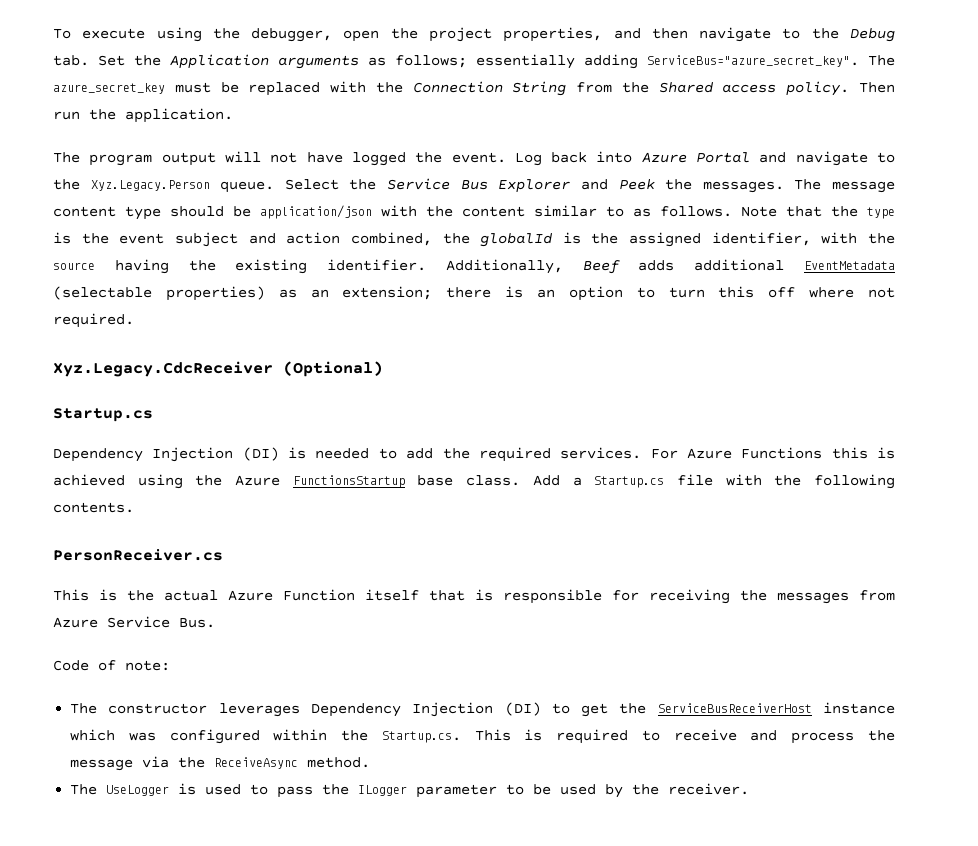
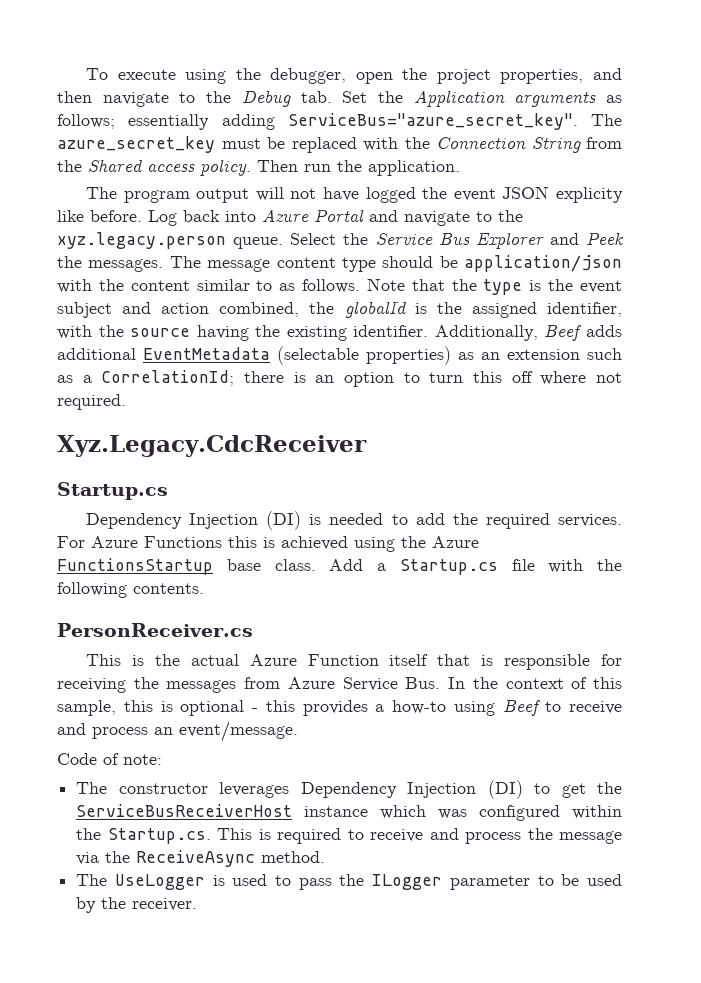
[451,152,506,163] event. -> [453,186,623,203] [57,210,142,222] event JSON explicity like before.
[90,180,210,191] Xyz.Legacy.Person -> [57,232,226,249] xyz.legacy.person
[342,286,433,300] extension; -> [507,348,622,360] [57,370,235,386] extension such as a CorrelationId;
[283,361,383,377] (Optional) -> (367, 446) none
(215, 623) none -> [448,677,623,689] [57,700,622,716] [57,721,298,742] In the context of this sample, this is optional - this provides a how-to using Beef to receive and process an event/message.

